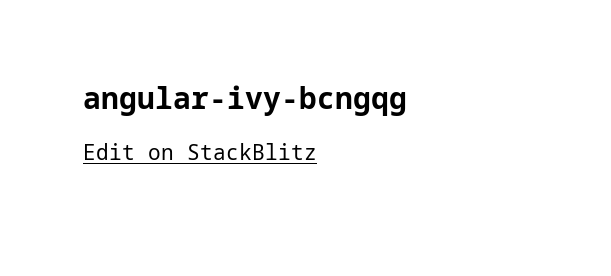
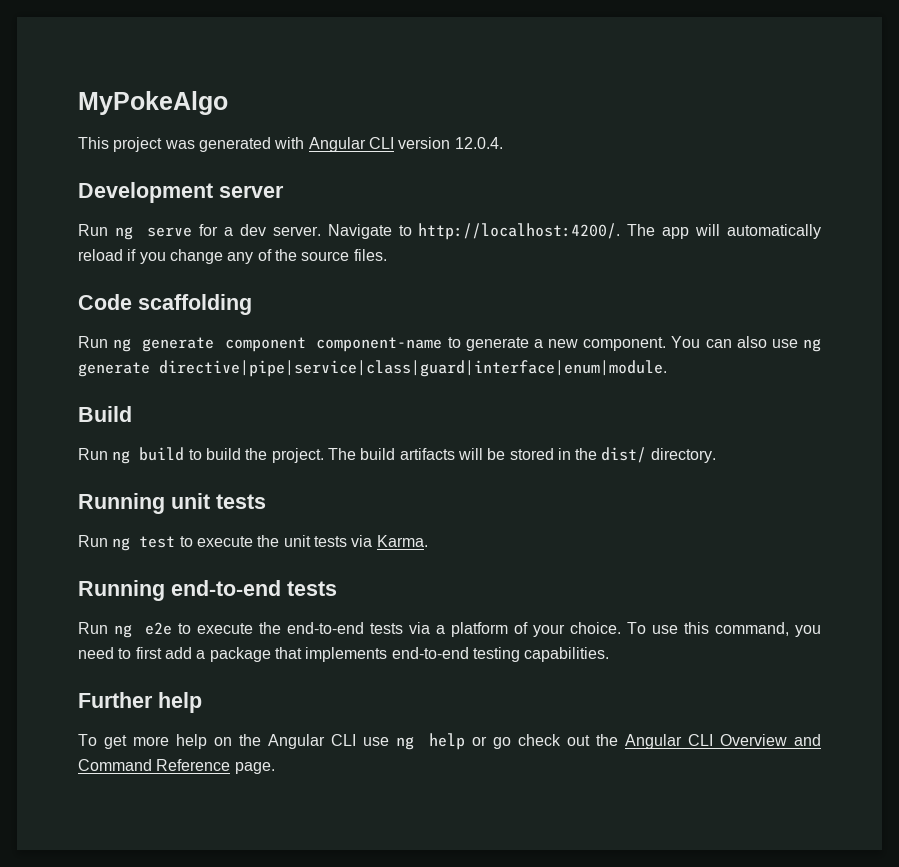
[83,85,407,116] [83,143,317,160] angular-ivy-bcngqg // Edit on StackBlitz -> [78,91,228,115] [78,137,503,152] [78,182,284,203] [78,223,822,240] [78,249,387,264] [78,294,252,315] [78,336,822,352] [78,360,667,377] [78,406,132,422] [78,447,716,464] [78,493,266,514] [78,535,428,551] [78,580,337,601] [78,622,821,638] [78,647,610,662] [78,692,202,713] [78,733,821,750] [78,759,275,774] MyPokeAlgo // This project was generated with Angular CLI version 12.0.4. // Development server // Run ng serve for a dev server. Navigate to http://localhost:4200/. The app will automatically reload if you change any of the source files. // Code scaffolding // Run ng generate component component-name to generate a new component. You can also use ng generate directive|pipe|service|class|guard|interface|enum|module. // Build // Run ng build to build the project. The build artifacts will be stored in the dist/ directory. // Running unit tests // Run ng test to execute the unit tests via Karma. // Running end-to-end tests // Run ng e2e to execute the end-to-end tests via a platform of your choice. To use this command, you need to first add a package that implements end-to-end testing capabilities. // Further help // To get more help on the Angular CLI use ng help or go check out the Angular CLI Overview and Command Reference page.

